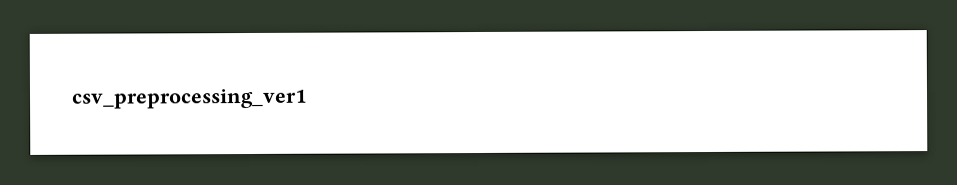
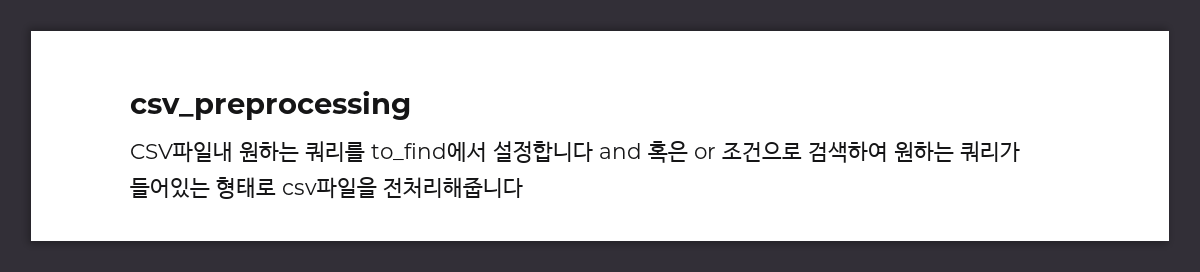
[71,88,307,109] csv_preprocessing_ver1 -> [130,90,411,120] [130,141,1020,163] [130,177,523,199] csv_preprocessing // CSV파일내 원하는 쿼리를 to_find에서 설정합니다 and 혹은 or 조건으로 검색하여 원하는 쿼리가 들어있는 형태로 csv파일을 전처리해줍니다

